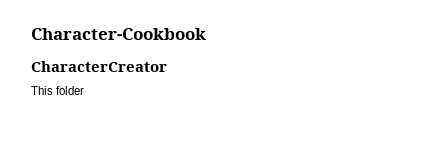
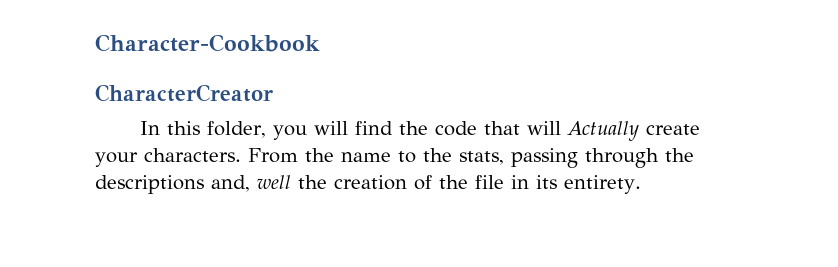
[31,86,85,95] This folder -> [139,121,700,141] [95,148,694,168] [95,175,641,194] In this folder, you will find the code that will Actually create your characters. From the name to the stats, passing through the descriptions and, well the creation of the file in its entirety.

